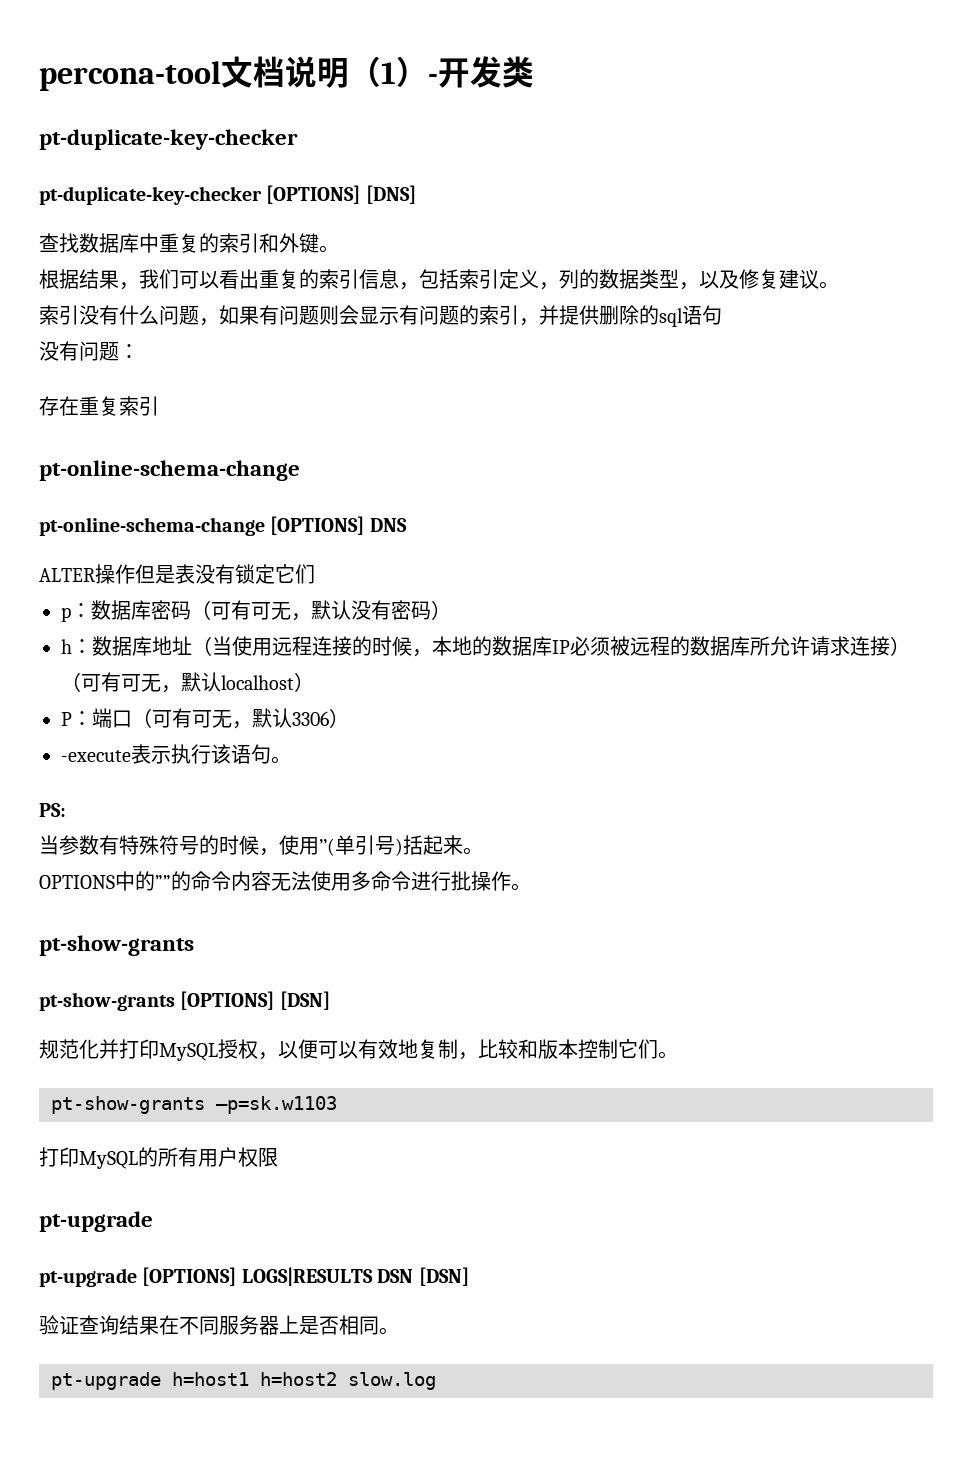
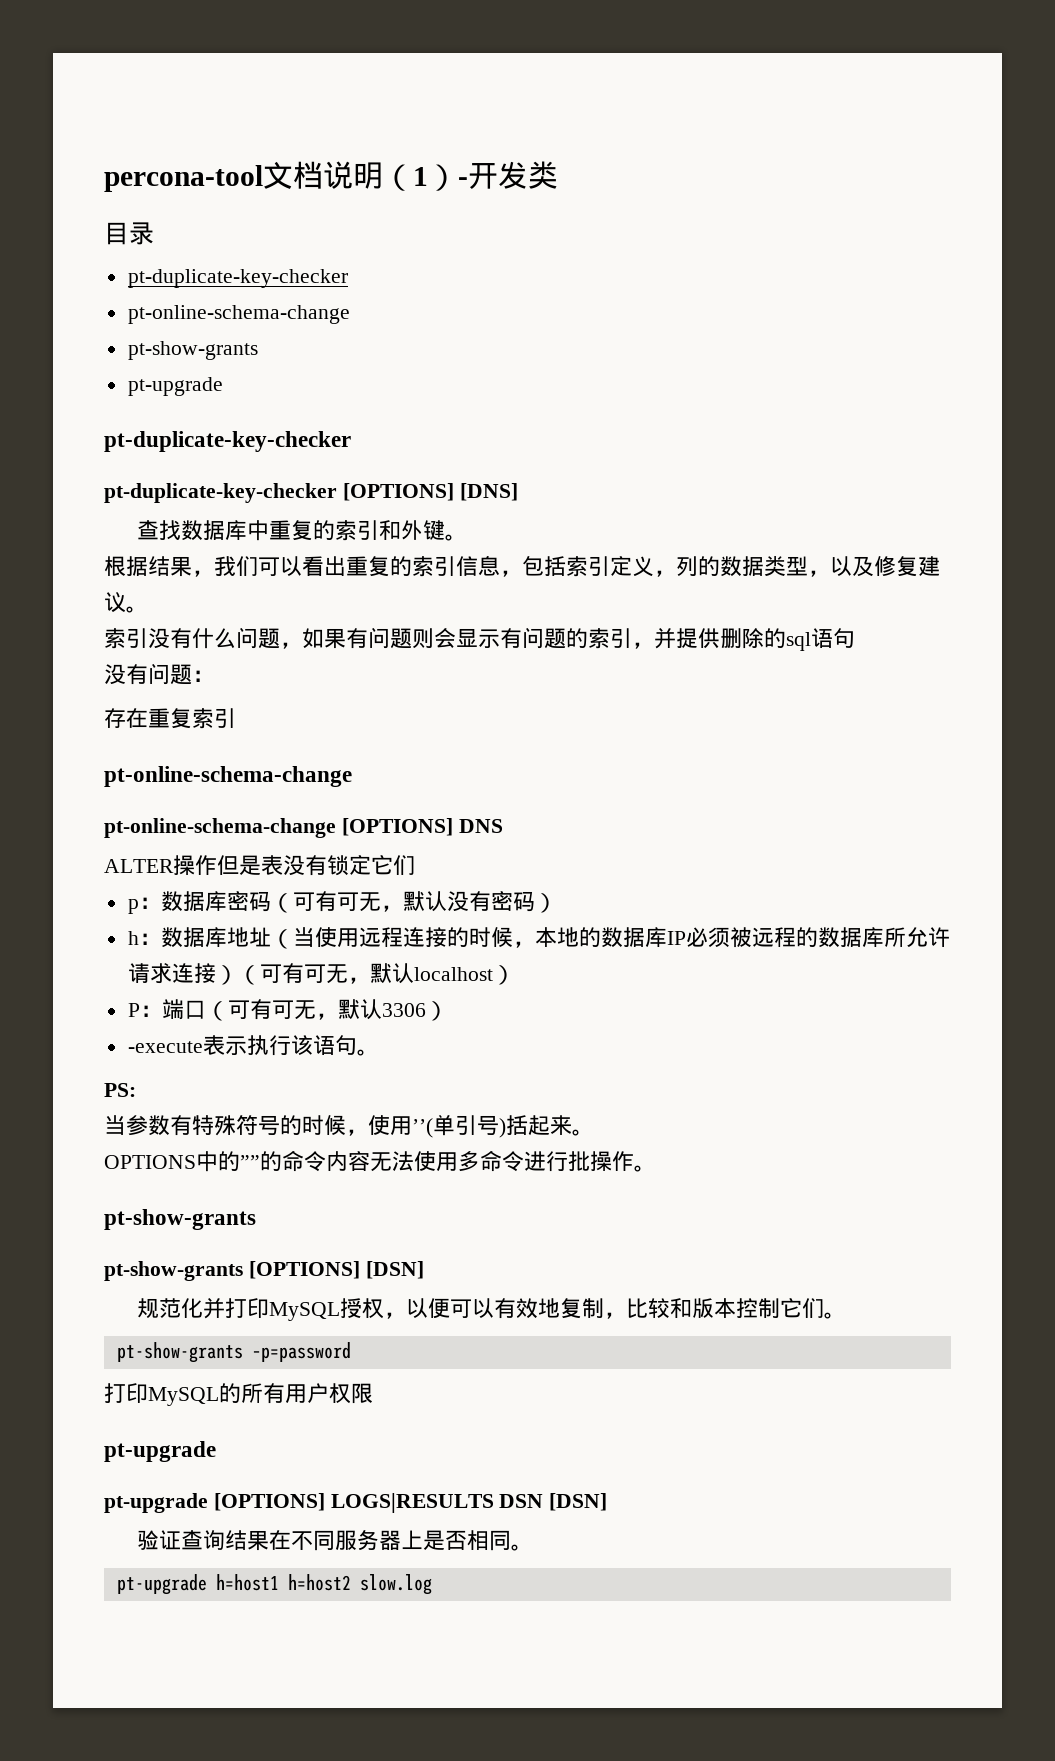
(534, 72) none -> [104,222,154,245] [127,269,348,288] [127,305,350,324] [127,341,258,360] [127,377,223,396] // 目录 // pt-duplicate-key-checker // pt-online-schema-change // pt-show-grants // pt-upgrade
[216,1096,337,1114] –p=sk.w1103 -> [251,1342,351,1362] –p=password

